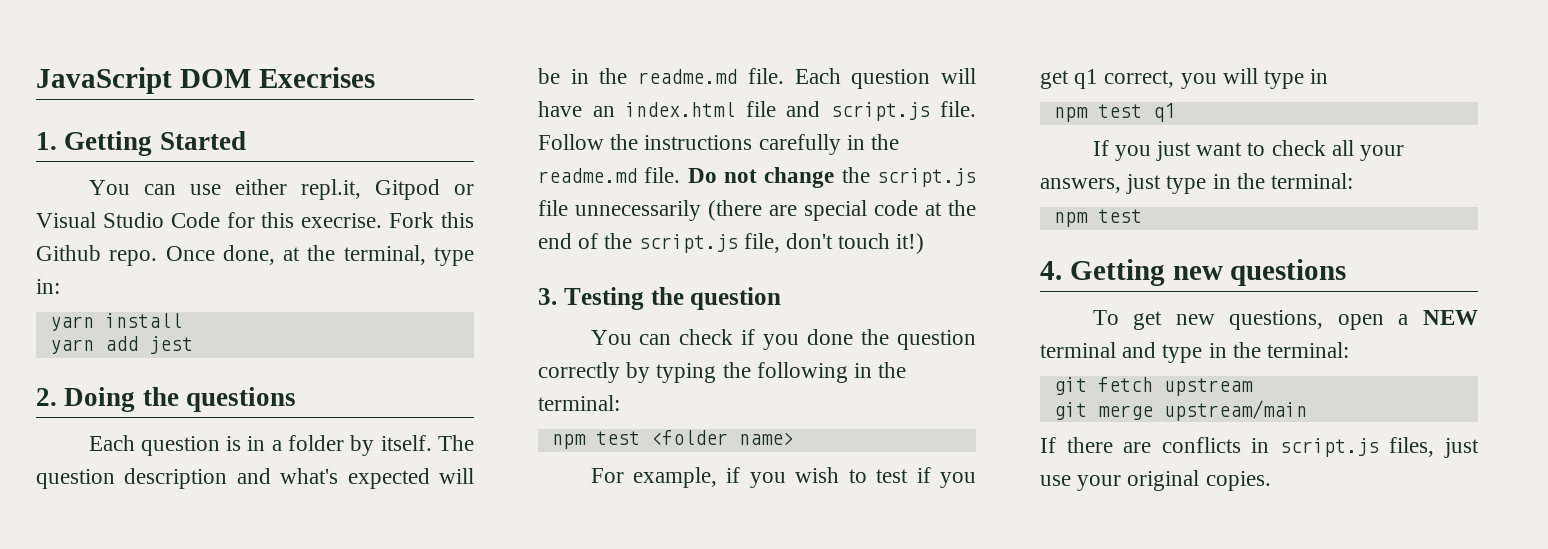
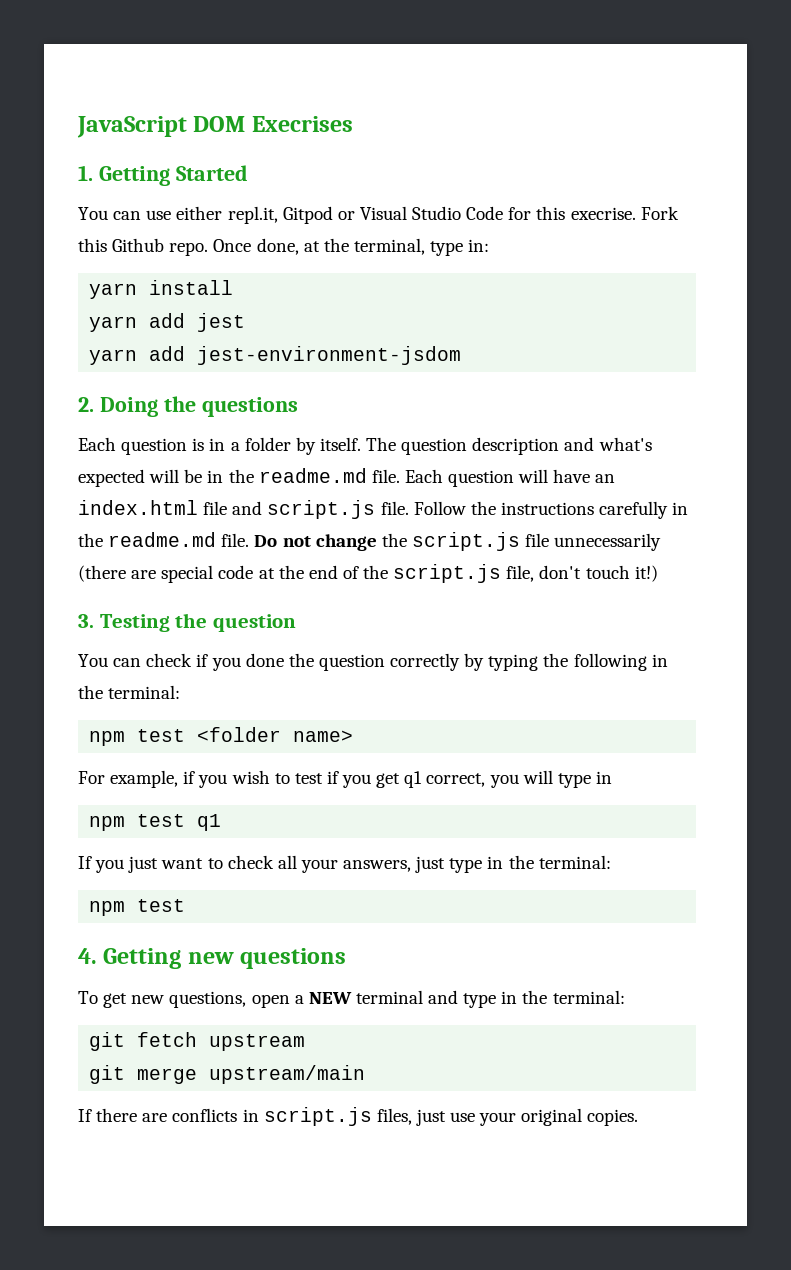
(193, 345) none -> [89,346,462,365] // yarn add jest-environment-jsdom

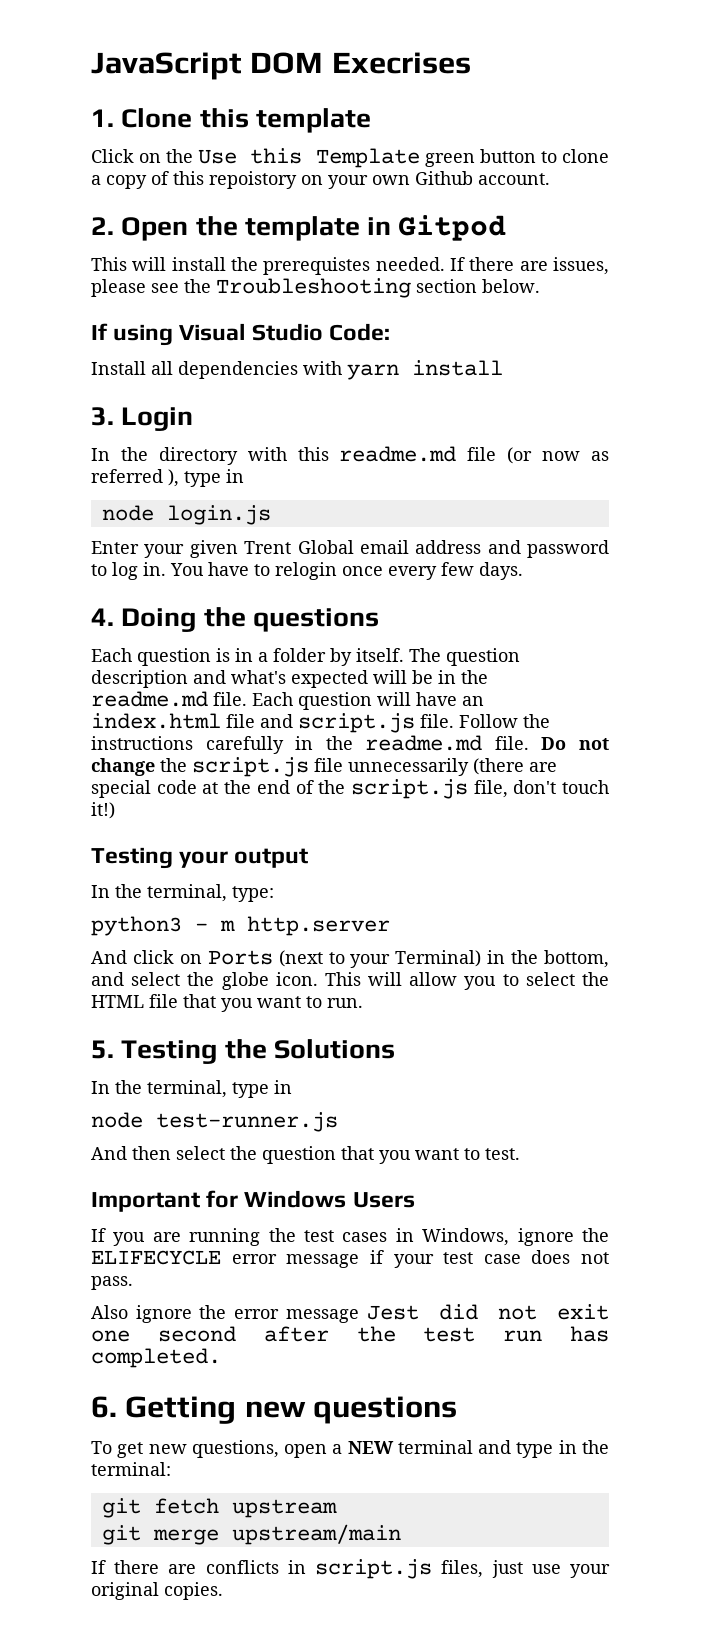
[98,165,248,186] [78,206,679,224] [78,238,490,256] [89,280,234,299] [89,313,246,332] [89,346,462,365] [78,397,94,412] Getting Started // You can use either repl.it, Gitpod or Visual Studio Code for this execrise. Fork this Github repo. Once done, at the terminal, type in: // yarn install // yarn add jest // yarn add jest-environment-jsdom // 2. -> [121,108,371,133] [91,148,609,168] [91,171,550,189] [91,215,507,241] [91,257,609,275] [91,278,540,298] [91,323,390,346] [91,360,503,380] [91,407,194,431] [91,446,610,465] [91,469,244,487] [101,505,271,525] [91,540,609,558] [91,562,523,580] [91,608,114,626] Clone this template // Click on the Use this Template green button to clone a copy of this repoistory on your own Github account. // 2. Open the template in Gitpod // This will install the prerequistes needed. If there are issues, please see the Troubleshooting section below. // If using Visual Studio Code: // Install all dependencies with yarn install // 3. Login // In the directory with this readme.md file (or now as referred ), type in // node login.js // Enter your given Trent Global email address and password to log in. You have to relogin once every few days. // 4.
[78,613,296,632] [78,653,668,671] [78,685,181,699] [89,727,354,746] [78,770,612,788] [89,814,222,831] [78,855,611,873] [89,899,186,916] [78,948,97,964] 3. Testing the question // You can check if you done the question correctly by typing the following in the terminal: // npm test <folder name> // For example, if you wish to test if you get q1 correct, you will type in // npm test q1 // If you just want to check all your answers, just type in the terminal: // npm test // 4. -> [91,847,309,869] [91,884,274,902] [91,916,390,936] [91,950,609,968] [91,972,609,990] [91,994,363,1012] [91,1039,395,1064] [91,1080,292,1098] [91,1112,338,1132] [91,1146,520,1164] [91,1190,415,1212] [91,1228,609,1246] [91,1250,609,1268] [91,1276,133,1290] [91,1304,609,1323] [91,1326,609,1342] [91,1348,221,1368] [91,1396,117,1418] Testing your output // In the terminal, type: // python3 - m http.server // And click on Ports (next to your Terminal) in the bottom, and select the globe icon. This will allow you to select the HTML file that you want to run. // 5. Testing the Solutions // In the terminal, type in // node test-runner.js // And then select the question that you want to test. // Important for Windows Users // If you are running the test cases in Windows, ignore the ELIFECYCLE error message if your test case does not pass. // Also ignore the error message Jest did not exit one second after the test run has completed. // 6.

